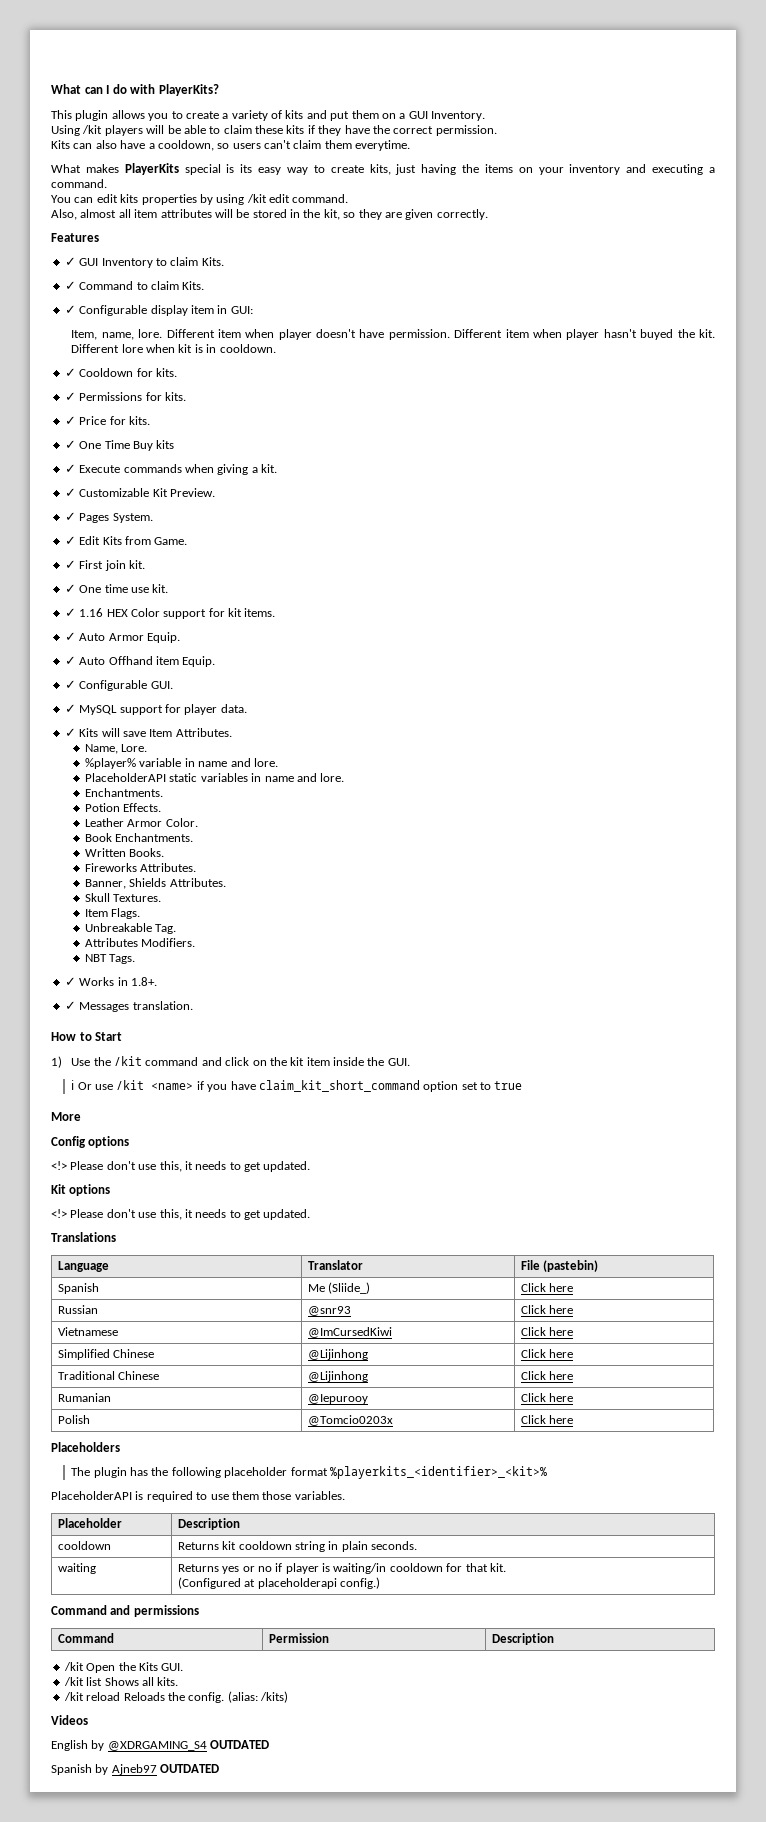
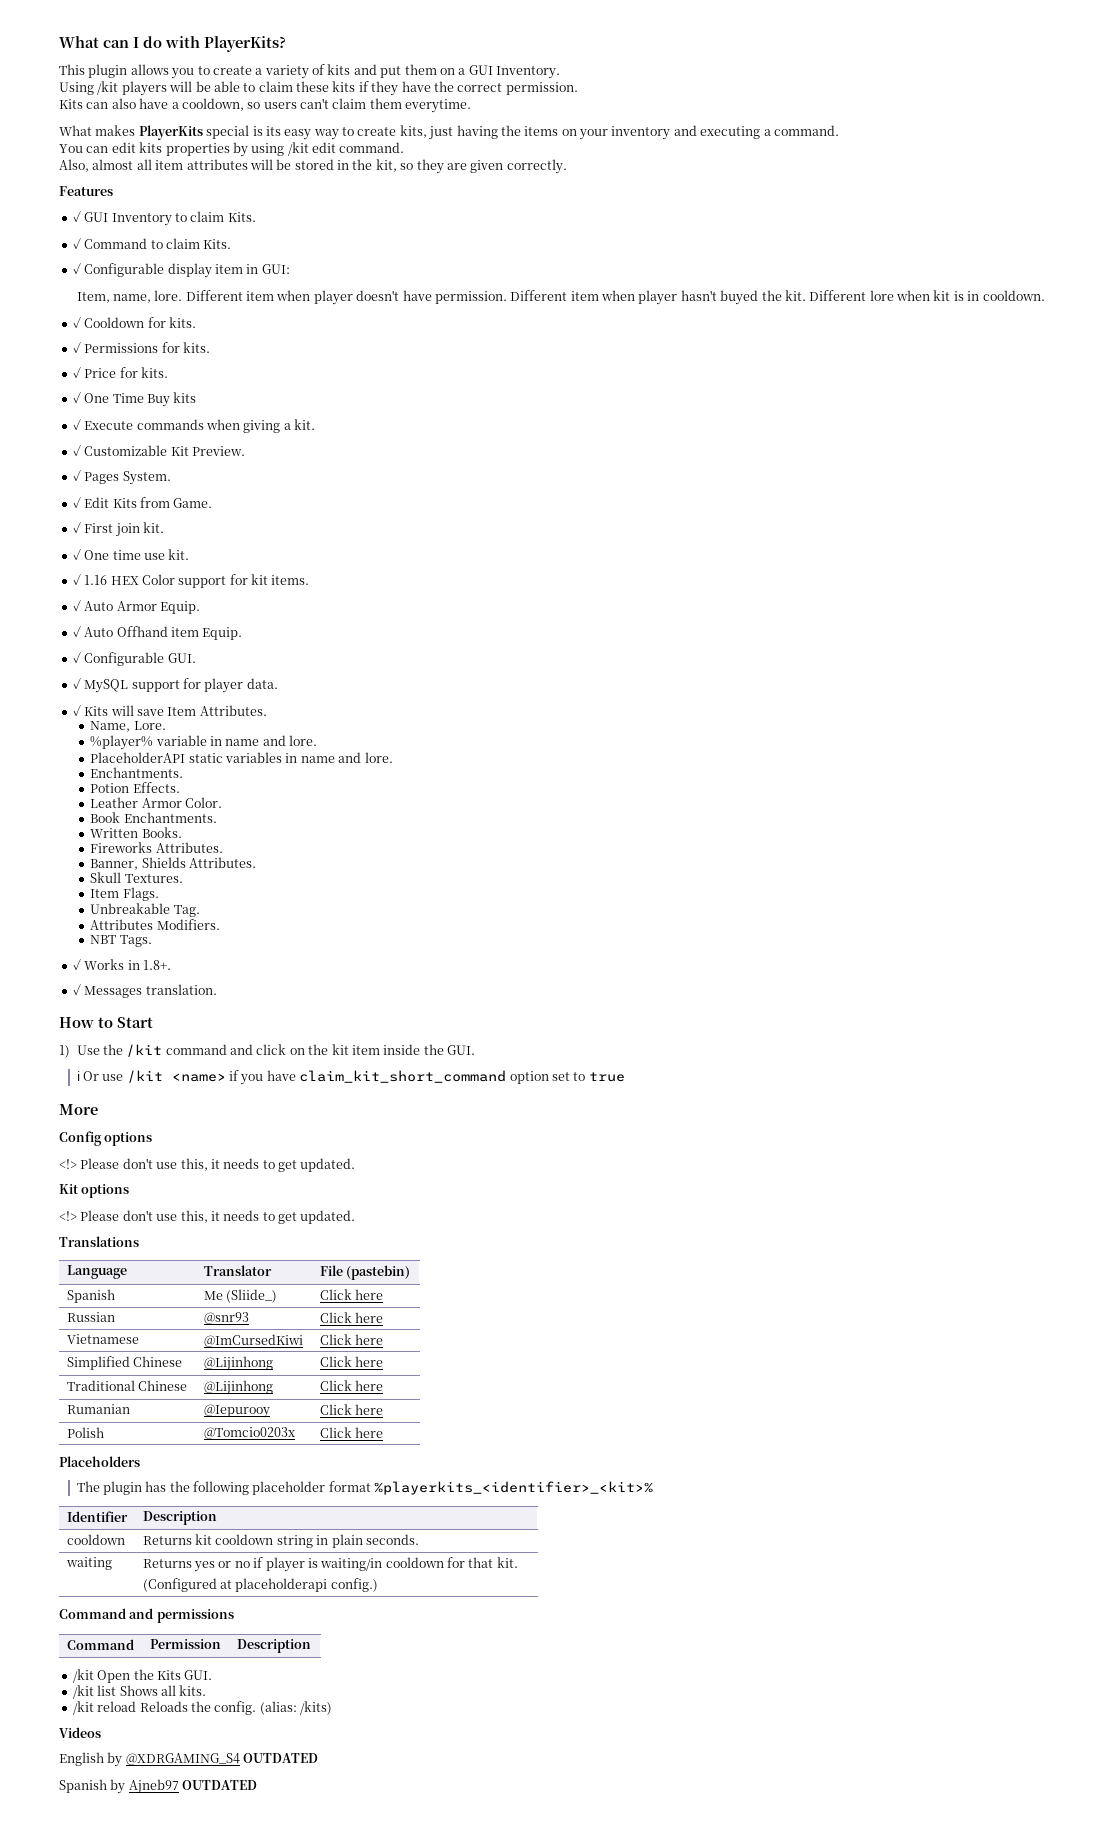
[51,1491,345,1502] [57,1518,122,1528] // PlaceholderAPI is required to use them those variables. // Placeholder -> [66,1511,128,1522] // Identifier

